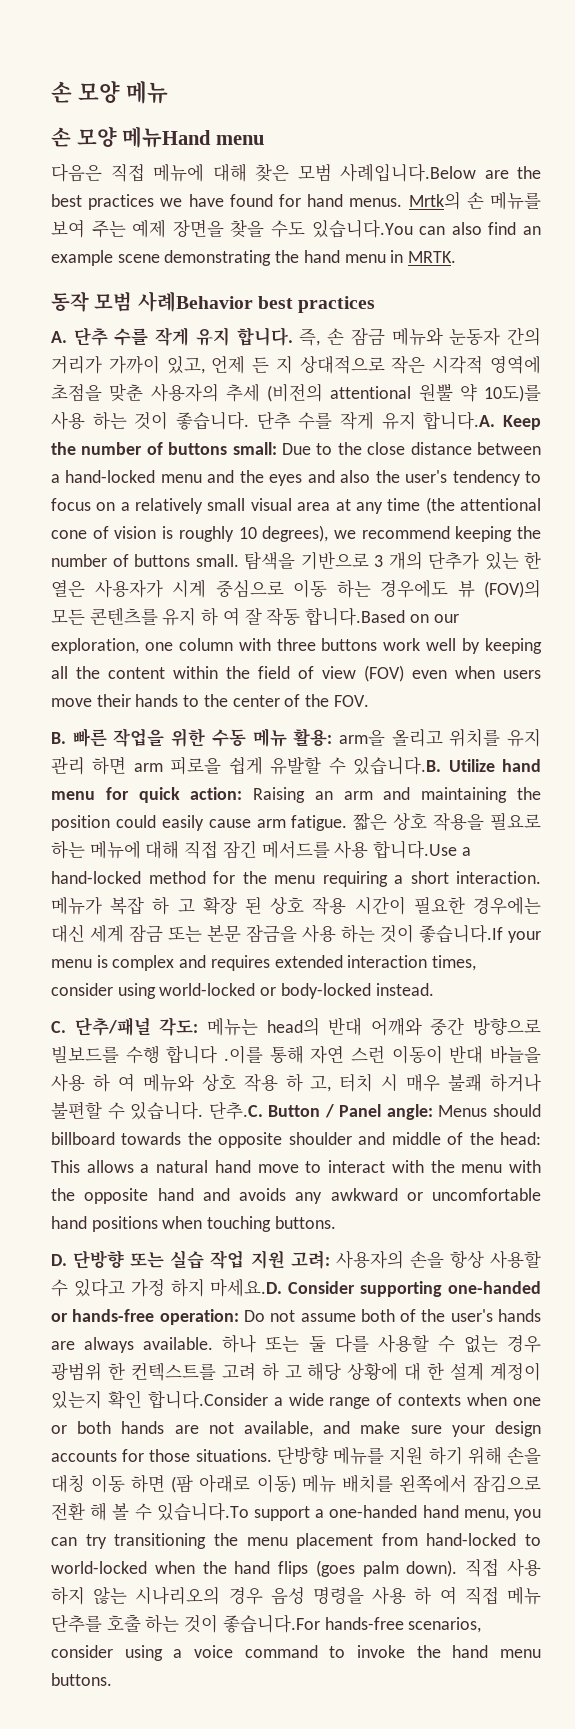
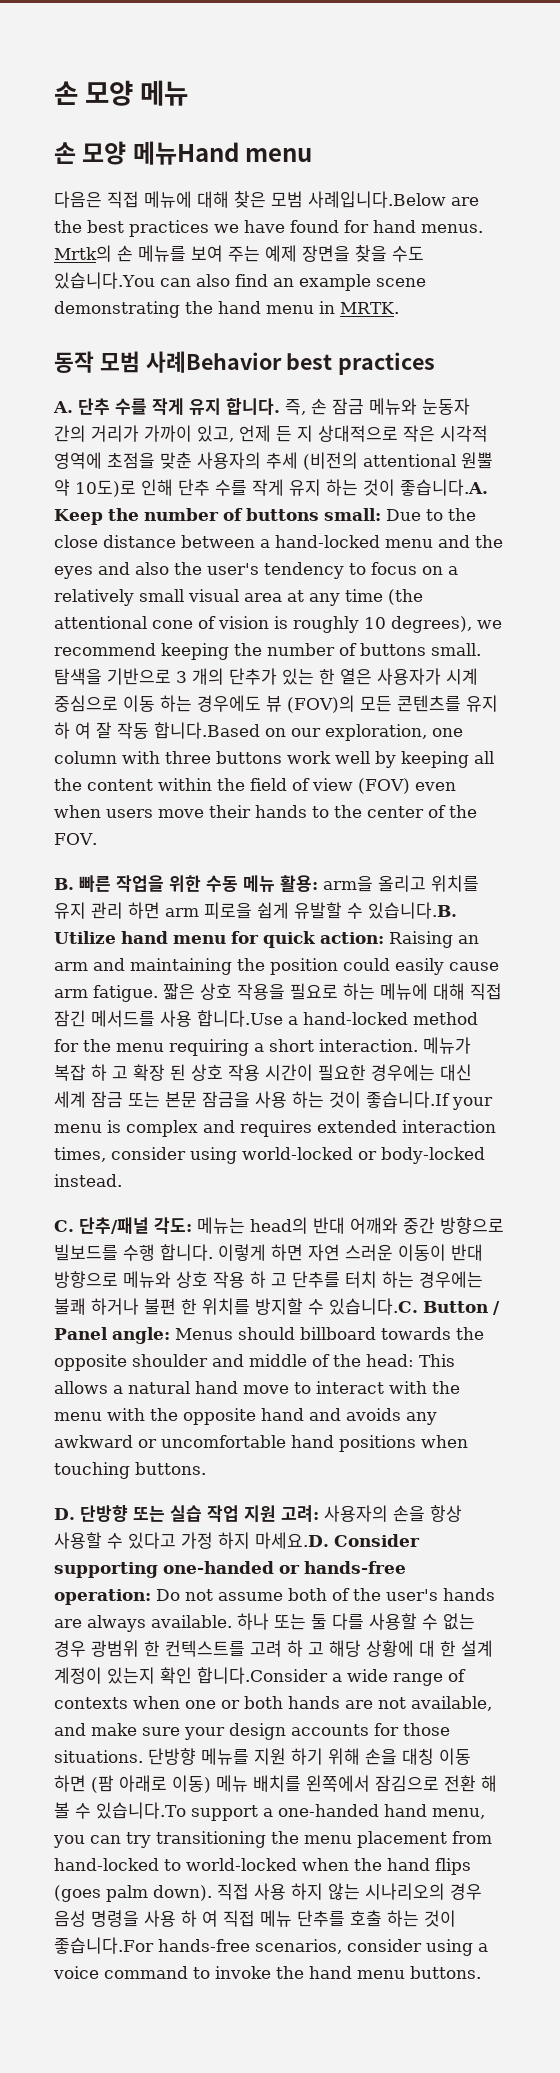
[484,384,541,402] [51,411,496,430] 10도)를 사용 하는 것이 좋습니다. 단추 수를 작게 유지 합니다.A. -> [75,479,488,497] 10도)로 인해 단추 수를 작게 유지 하는 것이 좋습니다.A.
[166,1045,541,1064] [51,1073,541,1092] [51,1101,263,1120] 합니다 .이를 통해 자연 스런 이동이 반대 바늘을 사용 하 여 메뉴와 상호 작용 하 고, 터치 시 매우 불쾌 하거나 불편할 수 있습니다. 단추.C. -> [160,1244,483,1261] [54,1271,483,1288] [54,1298,418,1315] 합니다. 이렇게 하면 자연 스러운 이동이 반대 방향으로 메뉴와 상호 작용 하 고 단추를 터치 하는 경우에는 불쾌 하거나 불편 한 위치를 방지할 수 있습니다.C.

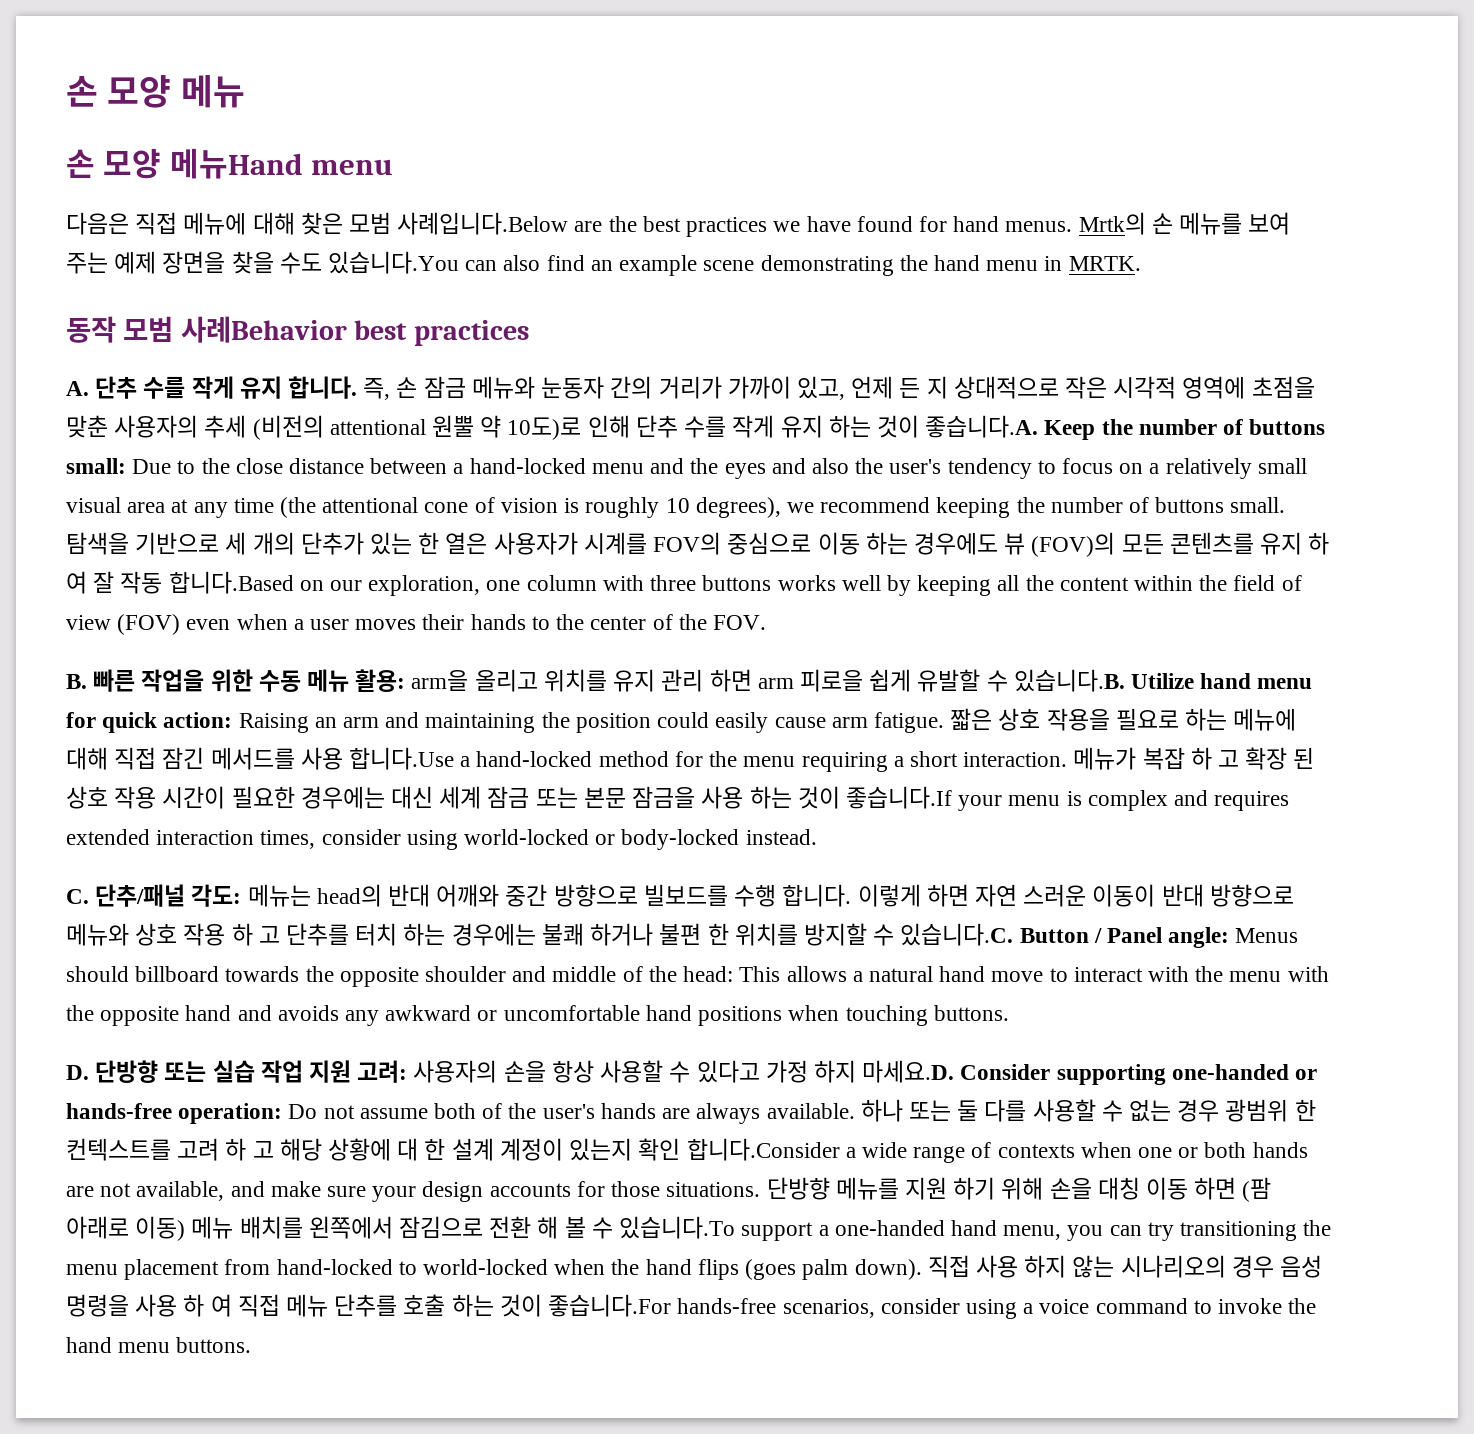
[176,671,187,683] 3 -> [225,532,247,555] 세
[446,668,478,685] 시계 -> [583,532,722,555] 시계를 FOV의
[287,751,331,764] work -> [777,575,836,591] works
[106,809,204,818] users move -> [293,619,417,630] a user moves

